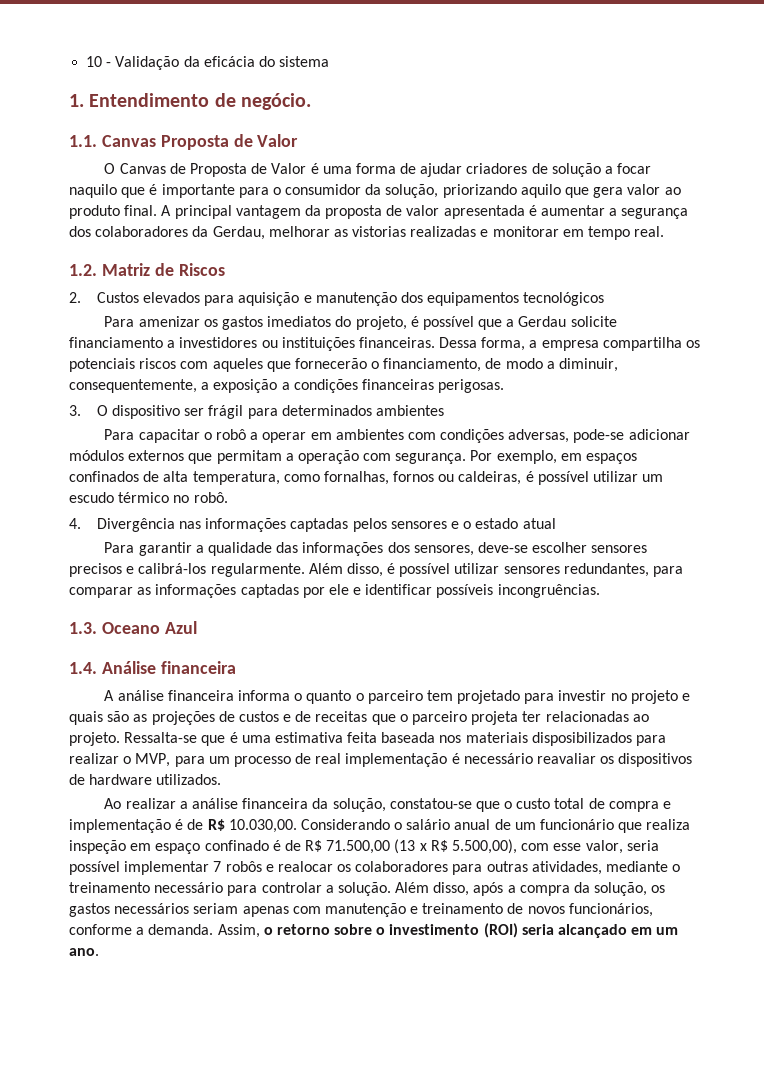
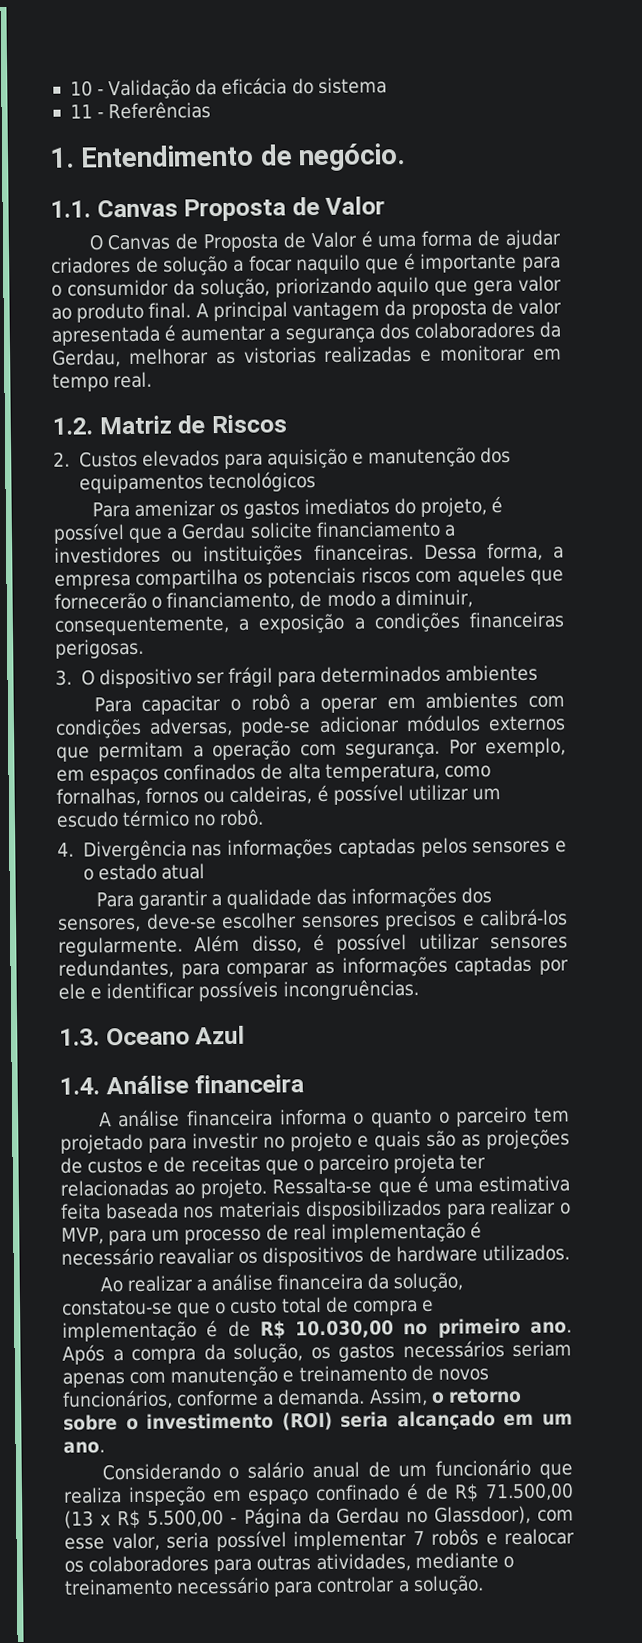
(330, 61) none -> [69,101,212,120] // 11 - Referências
[228,819,691,833] [69,839,659,854] [69,861,681,875] [69,882,504,896] 10.030,00. Considerando o salário anual de um funcionário que realiza inspeção em espaço confinado é de R$ 71.500,00 (13 x R$ 5.500,00), com esse valor, seria possível implementar 7 robôs e realocar os colaboradores para outras atividades, mediante o treinamento necessário para controlar a solução. Além disso, após -> [295,1317,572,1339] [62,1344,105,1365] 10.030,00 no primeiro ano. Após
(99, 952) none -> [101,1458,573,1481] [63,1482,574,1507] [64,1505,574,1529] [64,1528,575,1552] [64,1552,514,1575] [64,1575,484,1597] // Considerando o salário anual de um funcionário que realiza inspeção em espaço confinado é de R$ 71.500,00 (13 x R$ 5.500,00 - Página da Gerdau no Glassdoor), com esse valor, seria possível implementar 7 robôs e realocar os colaboradores para outras atividades, mediante o treinamento necessário para controlar a solução.

